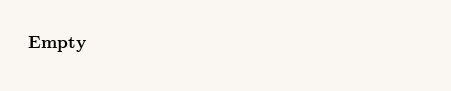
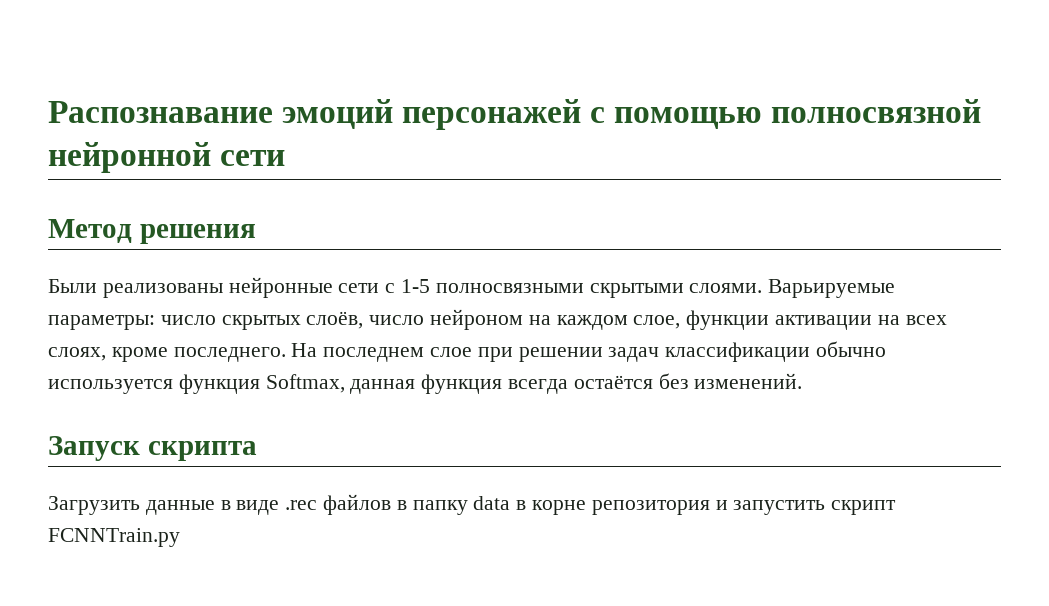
[28,36,86,52] Empty -> [48,99,982,130] [48,142,286,173] [48,219,256,244] [48,277,896,298] [48,309,947,330] [48,341,887,362] [48,373,803,394] [48,436,257,461] [48,494,897,515] [48,528,180,547] Распознавание эмоций персонажей с помощью полносвязной нейронной сети // Метод решения // Были реализованы нейронные сети с 1-5 полносвязными скрытыми слоями. Варьируемые параметры: число скрытых слоёв, число нейроном на каждом слое, функции активации на всех слоях, кроме последнего. На последнем слое при решении задач классификации обычно используется функция Softmax, данная функция всегда остаётся без изменений. // Запуск скрипта // Загрузить данные в виде .rec файлов в папку data в корне репозитория и запустить скрипт FCNNTrain.py

